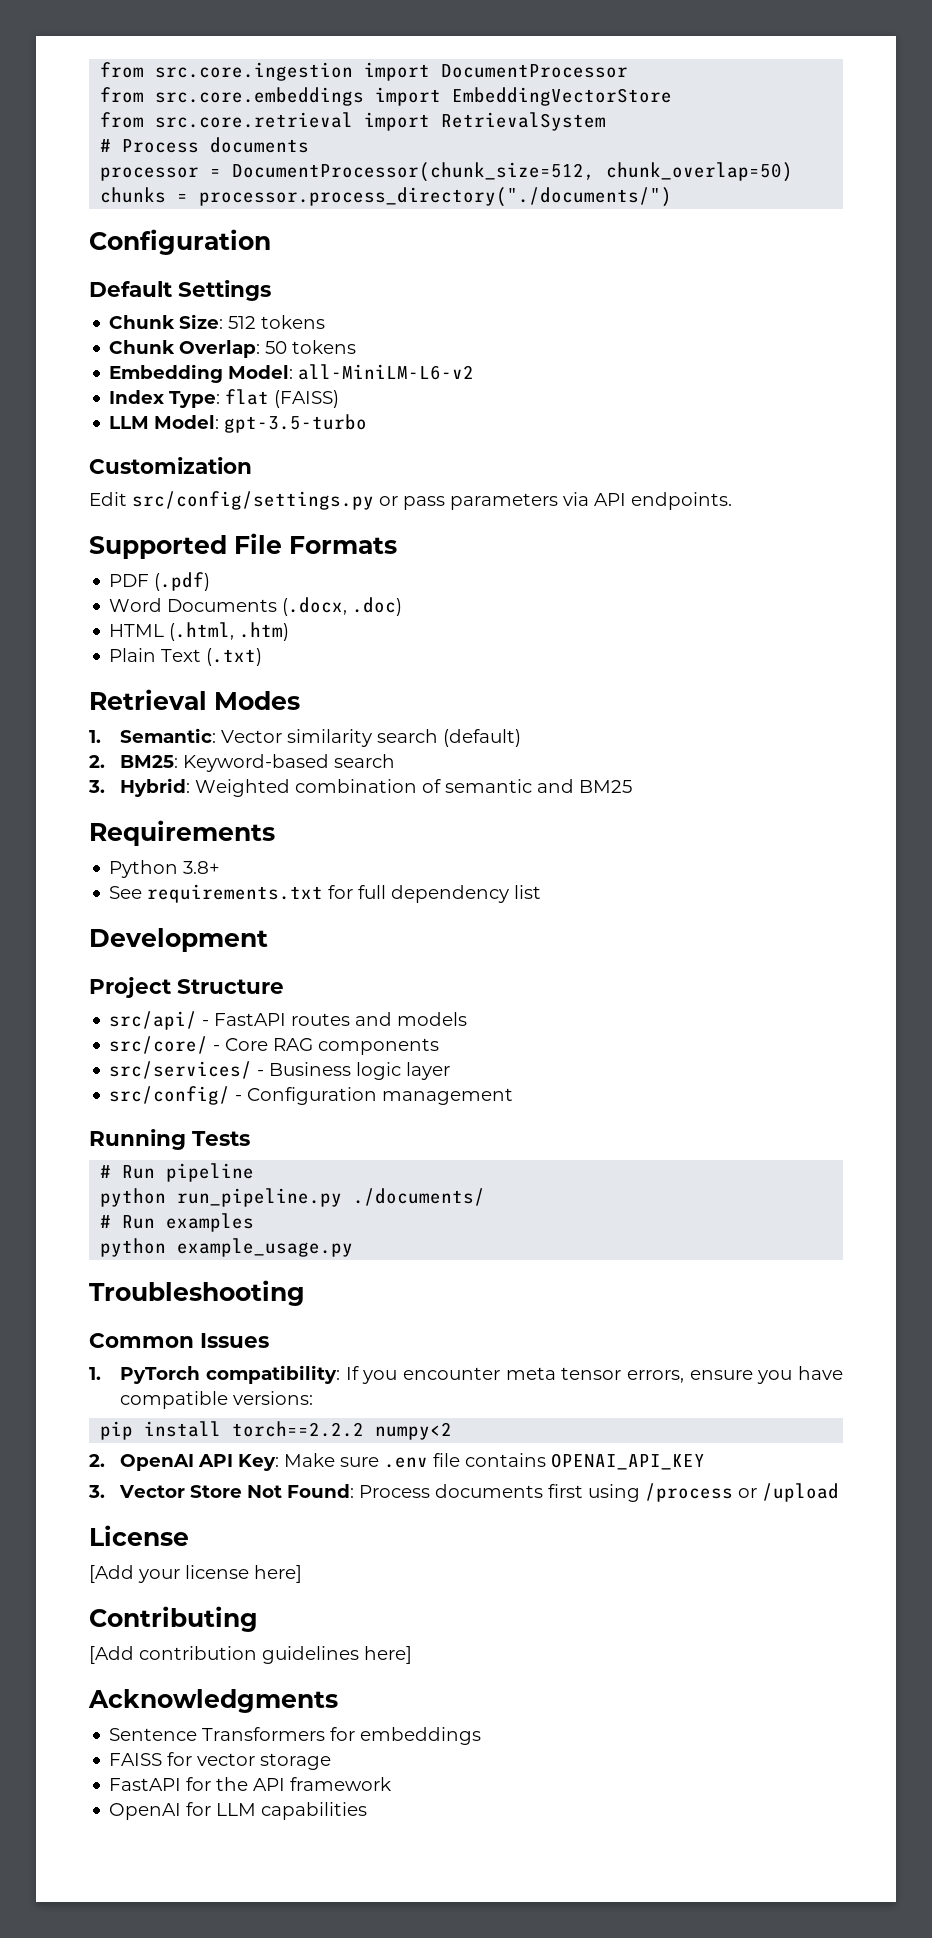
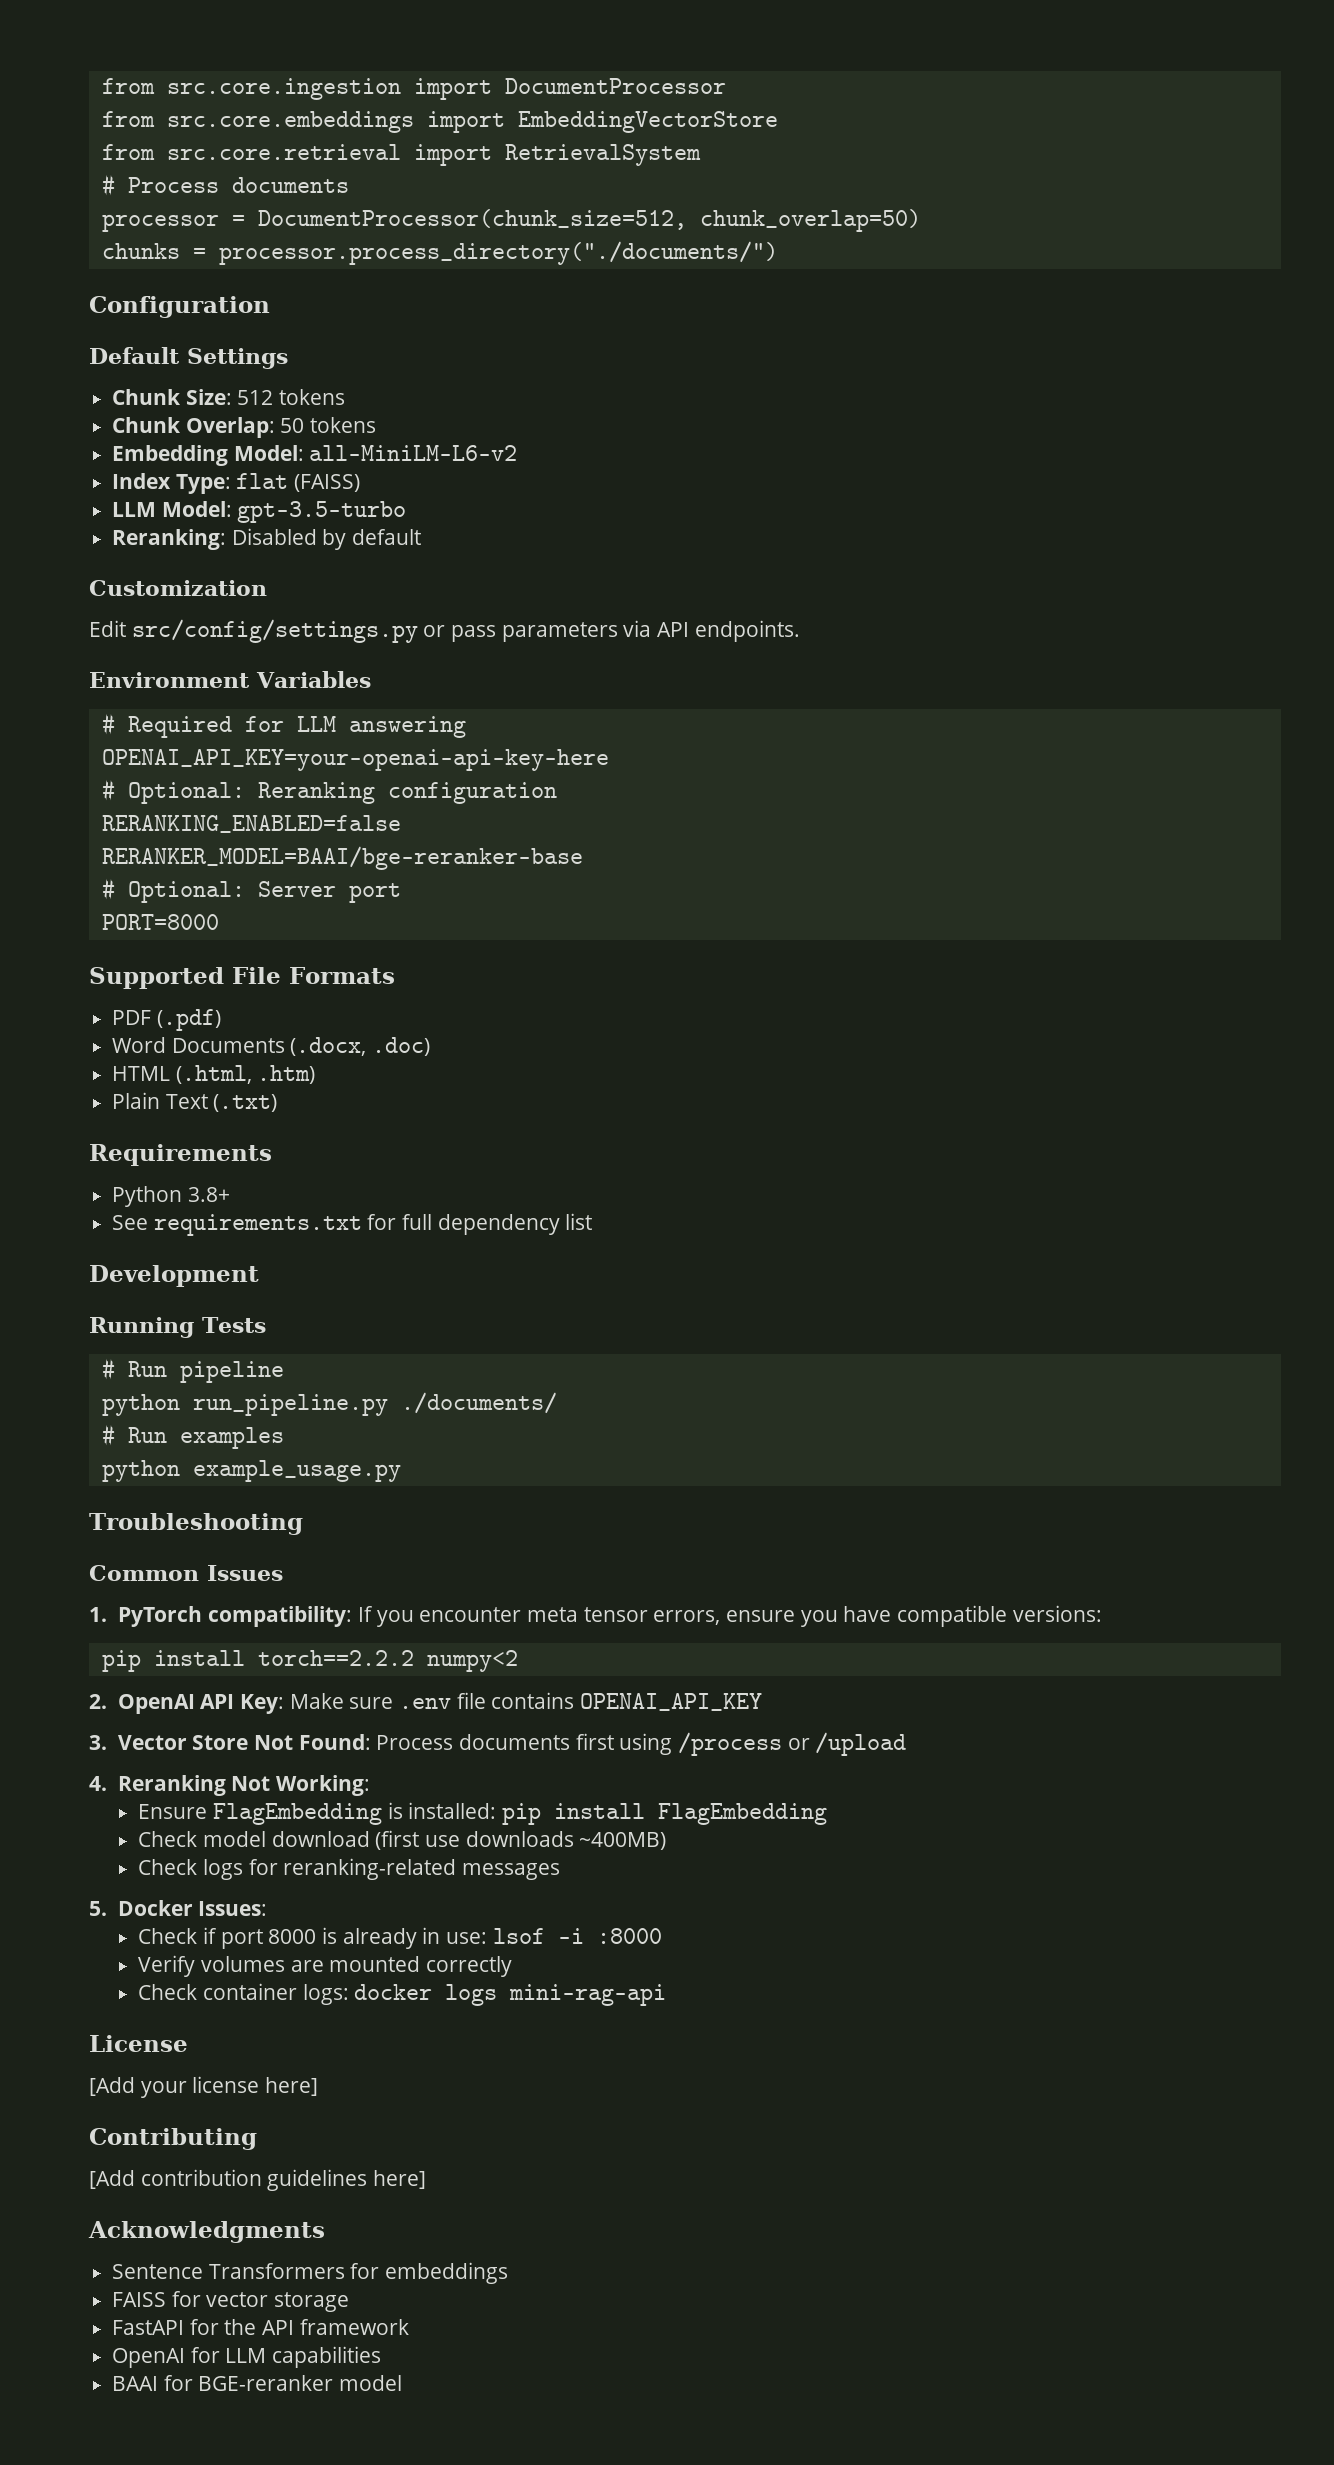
(368, 423) none -> [112,528,422,550] // Reranking: Disabled by default
(732, 501) none -> [89,671,371,688] [101,713,466,738] [101,749,609,771] [101,779,557,804] [101,815,401,833] [101,846,583,870] [101,878,401,903] [101,914,219,930] // Environment Variables // # Required for LLM answering // OPENAI_API_KEY=your-openai-api-key-here // # Optional: Reranking configuration // RERANKING_ENABLED=false // RERANKER_MODEL=BAAI/bge-reranker-base // # Optional: Server port // PORT=8000
[89,689,300,710] [89,728,522,747] [89,754,396,772] [88,778,633,797] // Retrieval Modes // 1. Semantic: Vector similarity search (default) // 2. BM25: Keyword-based search // 3. Hybrid: Weighted combination of semantic and BM25 -> (278, 1103) none
[89,977,284,998] [109,1011,468,1030] [109,1036,440,1055] [109,1061,451,1080] [109,1086,514,1105] // Project Structure // src/api/ - FastAPI routes and models // src/core/ - Core RAG components // src/services/ - Business logic layer // src/config/ - Configuration management -> (259, 1276) none
(840, 1492) none -> [89,1775,370,1796] [138,1802,827,1825] [138,1830,667,1850] [138,1858,560,1880] [89,1900,268,1916] [138,1927,662,1949] [138,1955,512,1977] [138,1983,667,2006] // 4. Reranking Not Working: // Ensure FlagEmbedding is installed: pip install FlagEmbedding // Check model download (first use downloads ~400MB) // Check logs for reranking-related messages // 5. Docker Issues: // Check if port 8000 is already in use: lsof -i :8000 // Verify volumes are mounted correctly // Check container logs: docker logs mini-rag-api
(368, 1811) none -> [112,2375,403,2391] // BAAI for BGE-reranker model

